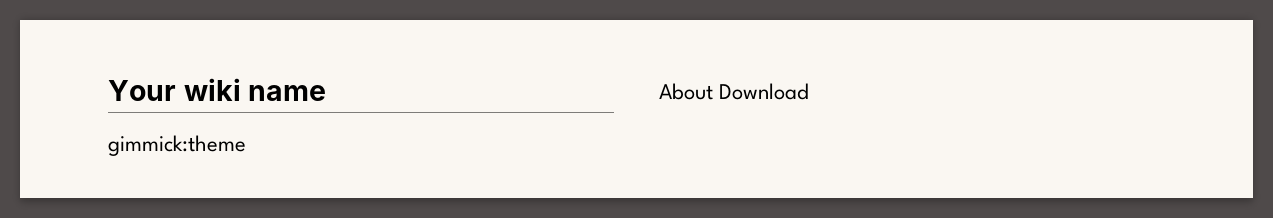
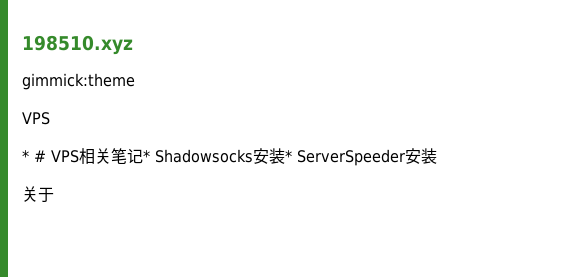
[108,78,327,101] [108,135,246,156] [659,83,810,100] Your wiki name // gimmick:theme // About Download -> [22,35,133,55] [22,73,135,90] [22,112,50,125] [22,148,437,166] [22,186,54,202] 198510.xyz // gimmick:theme // VPS // * # VPS相关笔记* Shadowsocks安装* ServerSpeeder安装 // 关于

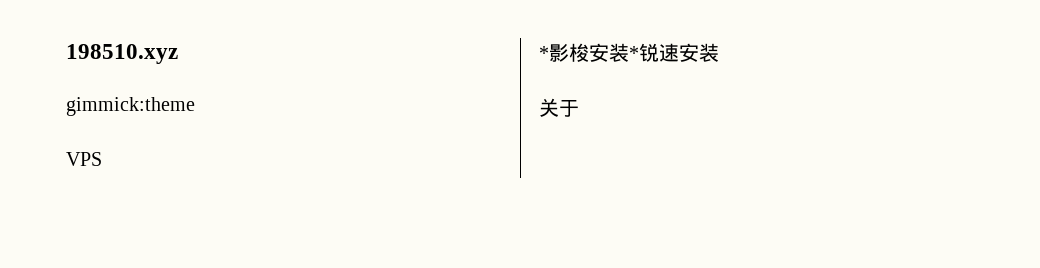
[34,148,253,164] # VPS相关笔记* Shadowsocks -> [549,43,589,62] 影梭
[297,149,405,166] ServerSpeeder -> [639,43,679,62] 锐速

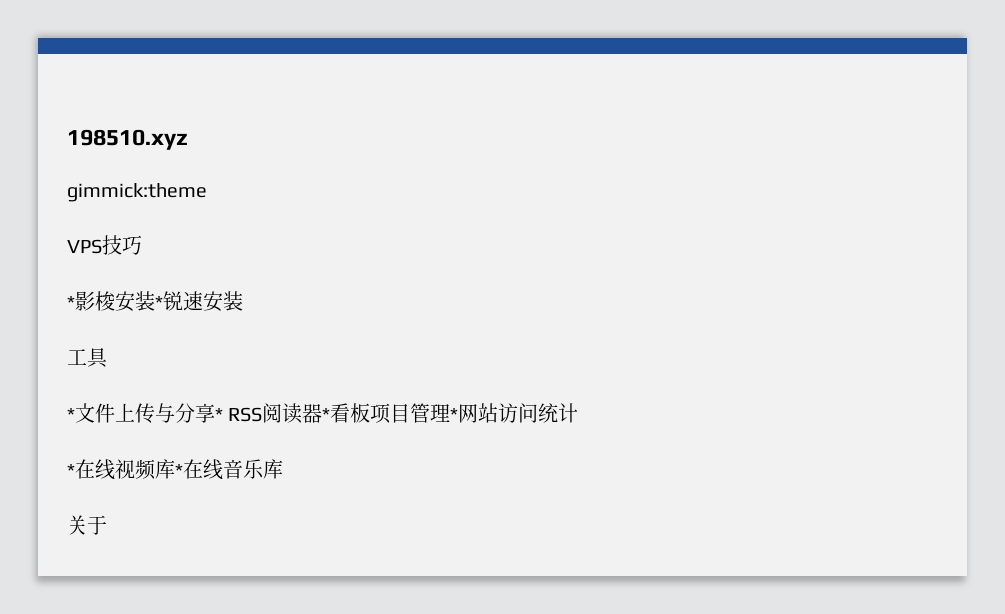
(102, 159) none -> [102,235,142,255] 技巧
(719, 52) none -> [67,348,108,368] [67,403,579,424] [67,459,283,480] // 工具 // *文件上传与分享* RSS阅读器*看板项目管理*网站访问统计 // *在线视频库*在线音乐库

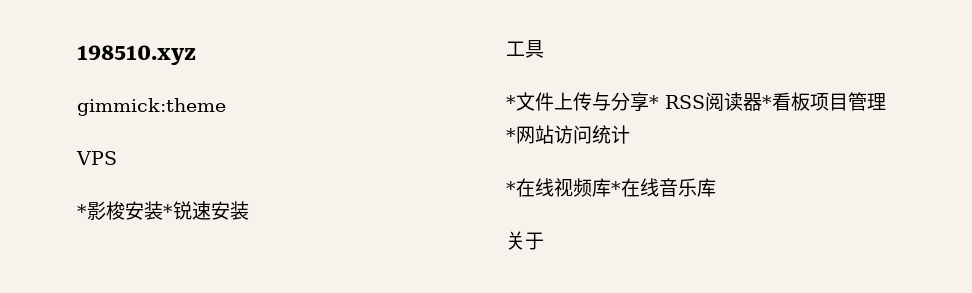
[102,235,142,255] 技巧 -> (117, 158) none

